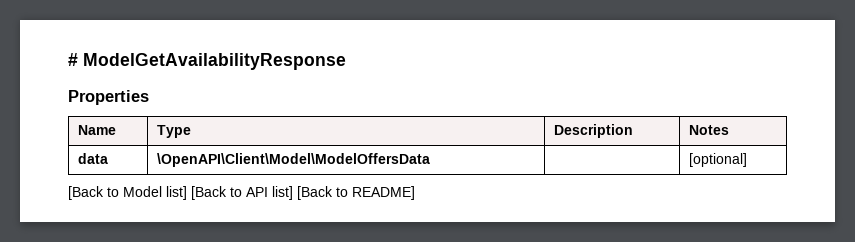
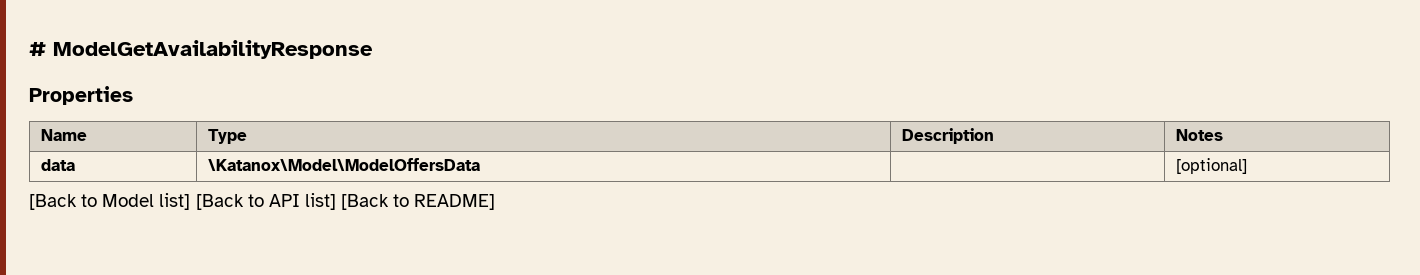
[157,153,431,167] \OpenAPI\Client\Model\ModelOffersData -> [208,158,481,171] \Katanox\Model\ModelOffersData

